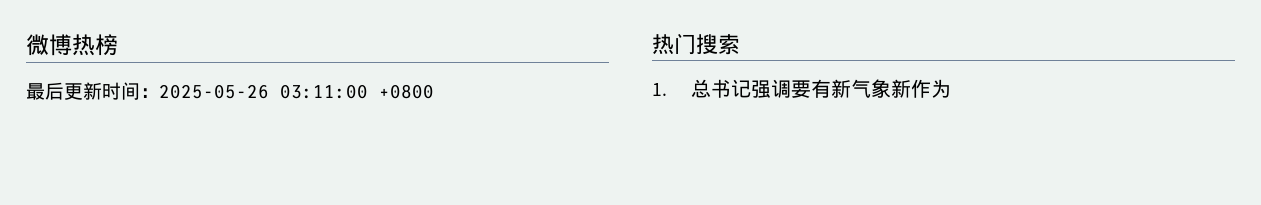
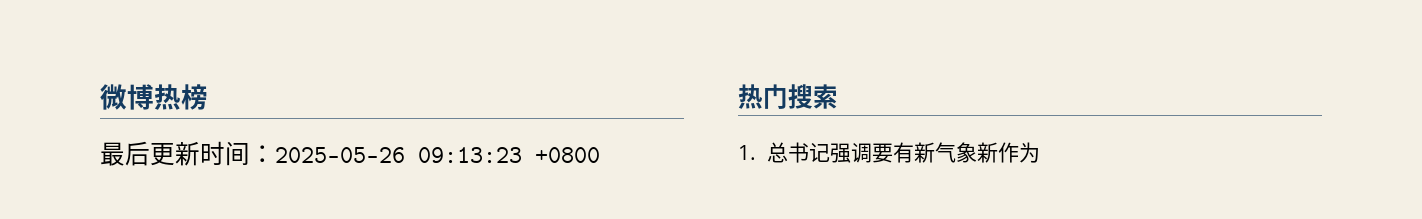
[280,84,368,99] 03:11:00 -> [418,147,522,163] 09:13:23

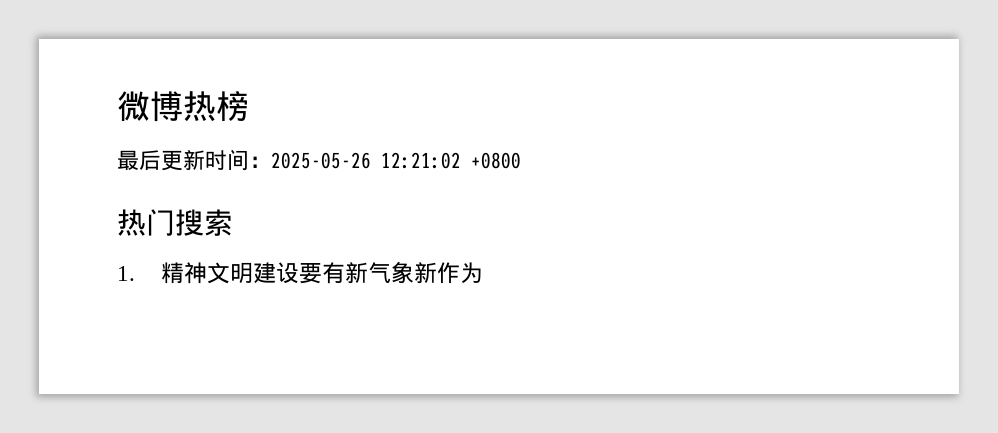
[418,147,522,163] 09:13:23 -> [381,152,461,169] 12:21:02
[766,142,872,163] 总书记强调 -> [161,262,300,284] 精神文明建设

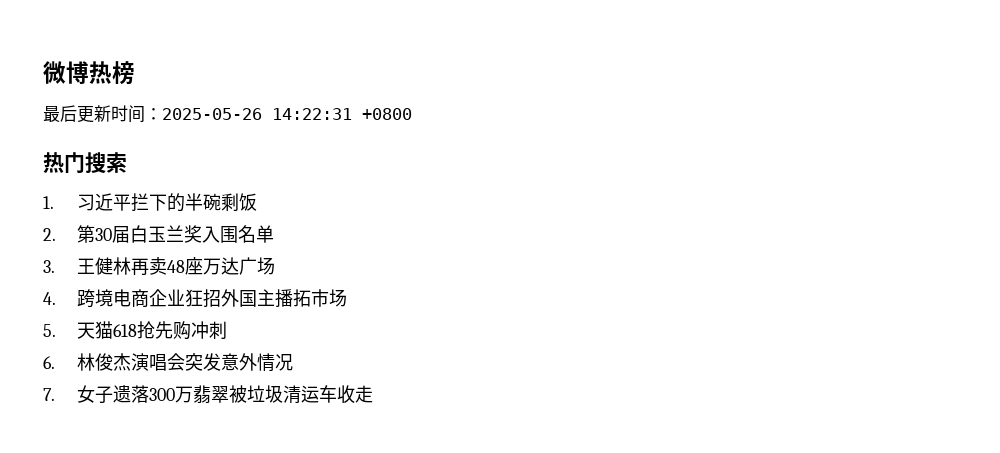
[381,152,461,169] 12:21:02 -> [272,108,352,120] 14:22:31
[161,261,484,284] 精神文明建设要有新气象新作为 -> [76,193,257,212] [43,225,274,243] [43,257,275,276] [43,289,347,308] [43,321,227,340] [43,353,293,372] [43,385,373,404] 习近平拦下的半碗剩饭 // 2.第30届白玉兰奖入围名单 // 3.王健林再卖48座万达广场 // 4.跨境电商企业狂招外国主播拓市场 // 5.天猫618抢先购冲刺 // 6.林俊杰演唱会突发意外情况 // 7.女子遗落300万翡翠被垃圾清运车收走

